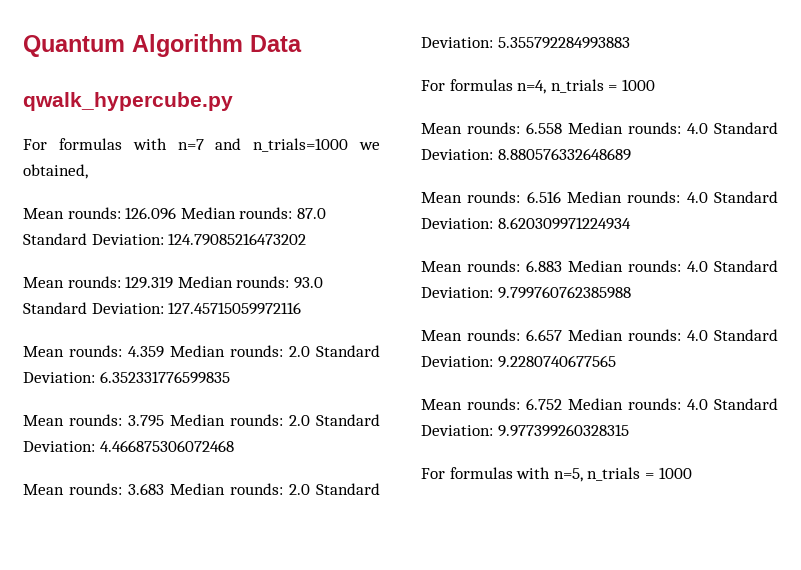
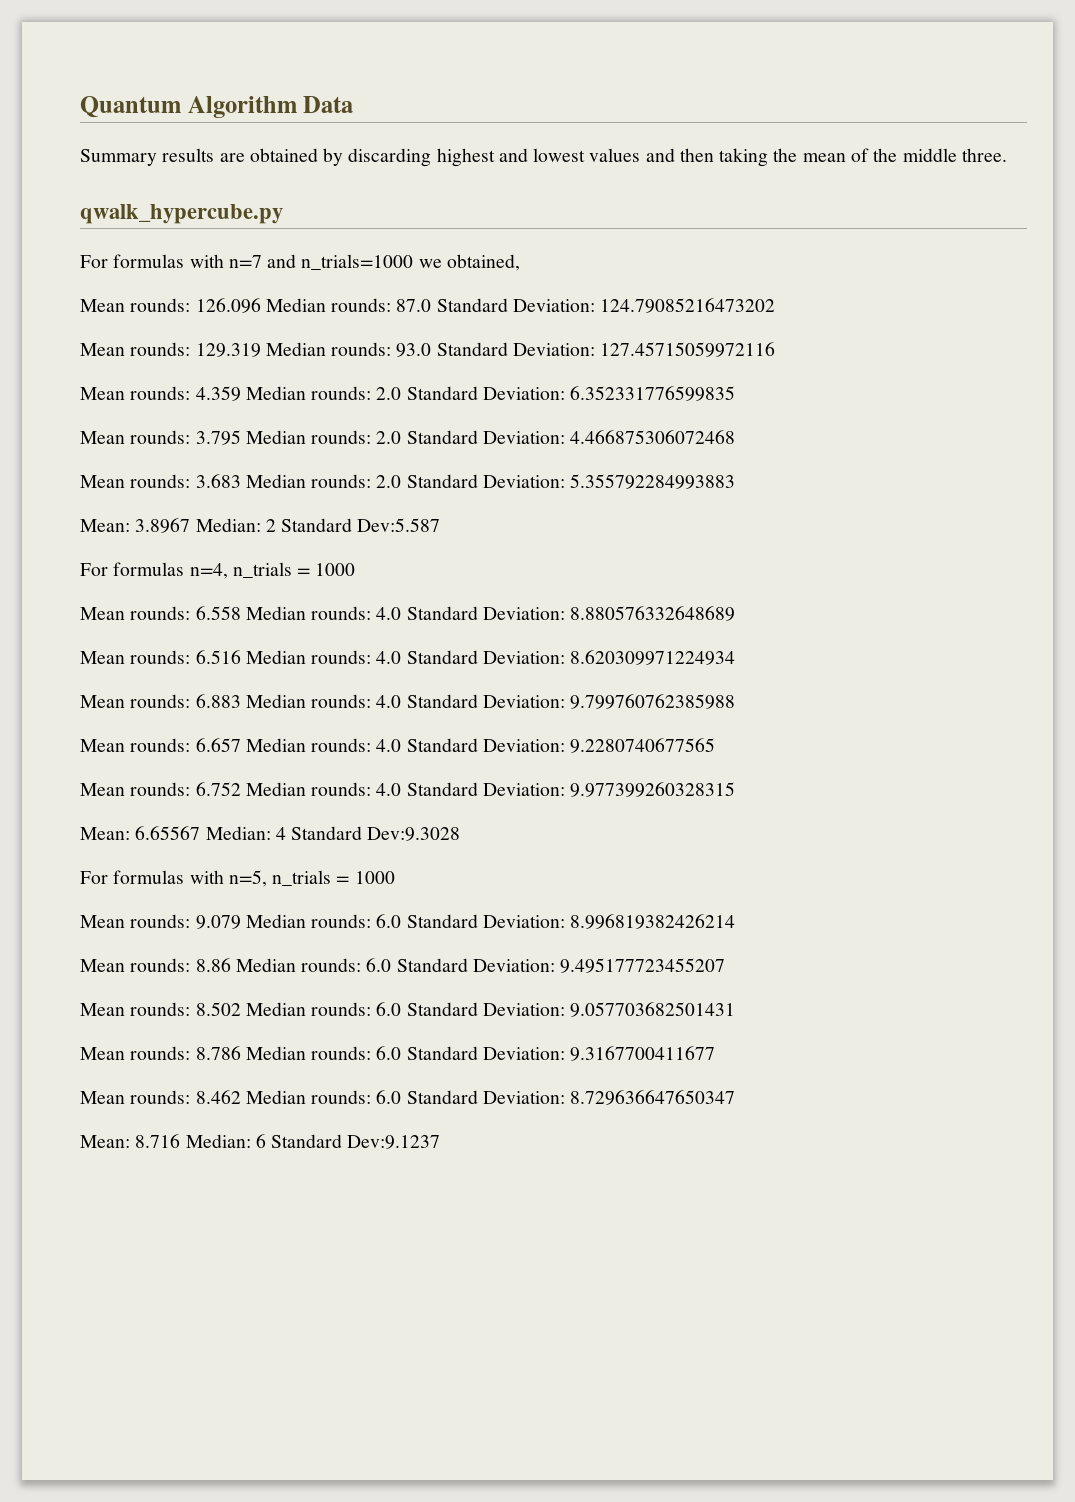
(302, 43) none -> [80,148,1007,167] // Summary results are obtained by discarding highest and lowest values and then taking the mean of the middle three.
(630, 43) none -> [80,518,441,533] // Mean: 3.8967 Median: 2 Standard Dev:5.587
(629, 430) none -> [80,826,461,841] // Mean: 6.65567 Median: 4 Standard Dev:9.3028
(692, 473) none -> [80,914,736,929] [80,958,726,973] [80,1002,736,1017] [80,1046,716,1061] [80,1090,736,1105] [80,1134,441,1149] // Mean rounds: 9.079 Median rounds: 6.0 Standard Deviation: 8.996819382426214 // Mean rounds: 8.86 Median rounds: 6.0 Standard Deviation: 9.495177723455207 // Mean rounds: 8.502 Median rounds: 6.0 Standard Deviation: 9.057703682501431 // Mean rounds: 8.786 Median rounds: 6.0 Standard Deviation: 9.3167700411677 // Mean rounds: 8.462 Median rounds: 6.0 Standard Deviation: 8.729636647650347 // Mean: 8.716 Median: 6 Standard Dev:9.1237

